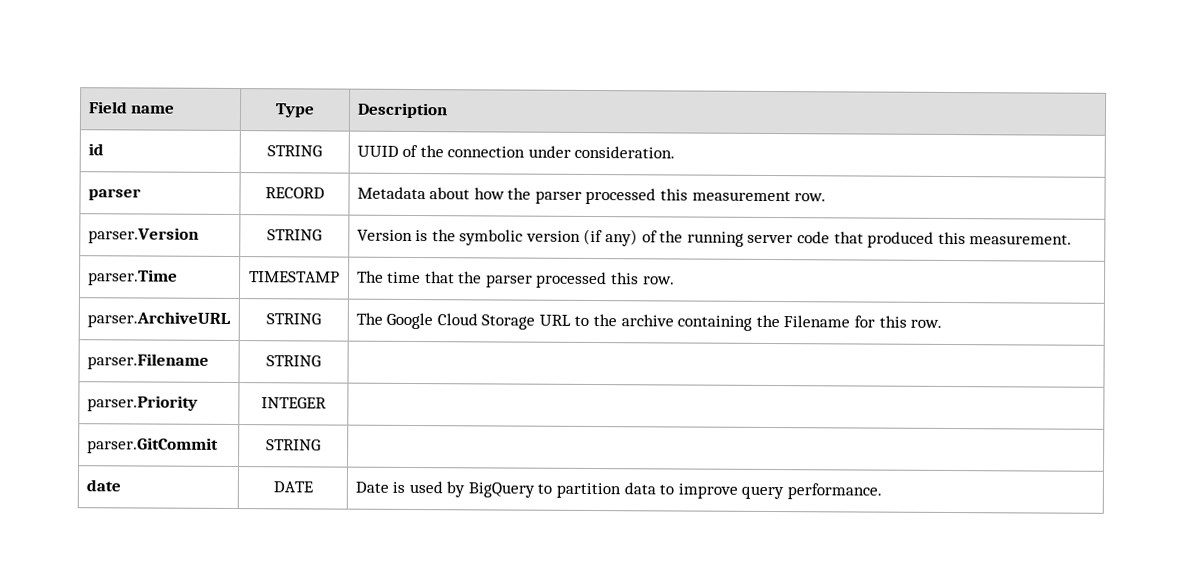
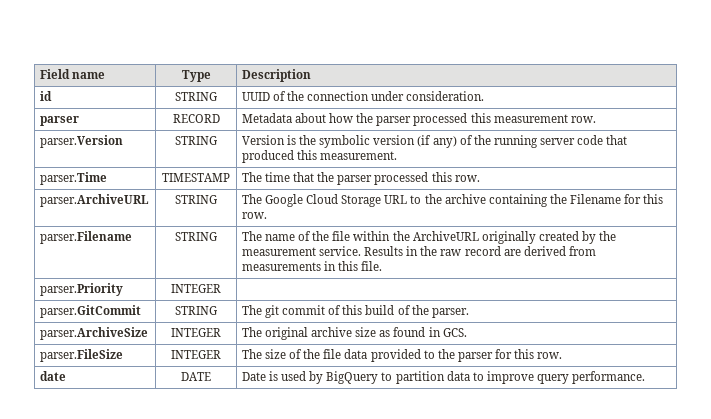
[86,395,198,412] [261,397,327,409] [86,437,219,454] [266,439,321,451] // parser.Priority | INTEGER | // parser.GitCommit | STRING | -> [241,231,617,244] [241,246,596,256] [241,261,383,271] [39,283,123,296] [170,284,221,293] [39,305,141,318] [174,306,217,315] [241,305,469,318] [39,327,148,340] [170,328,221,337] [241,327,467,340] [39,349,123,362] [170,350,221,359] [241,349,563,362] The name of the file within the ArchiveURL originally created by the measurement service. Results in the raw record are derived from measurements in this file. // parser.Priority | INTEGER | // parser.GitCommit | STRING | The git commit of this build of the parser. // parser.ArchiveSize | INTEGER | The original archive size as found in GCS. // parser.FileSize | INTEGER | The size of the file data provided to the parser for this row.

